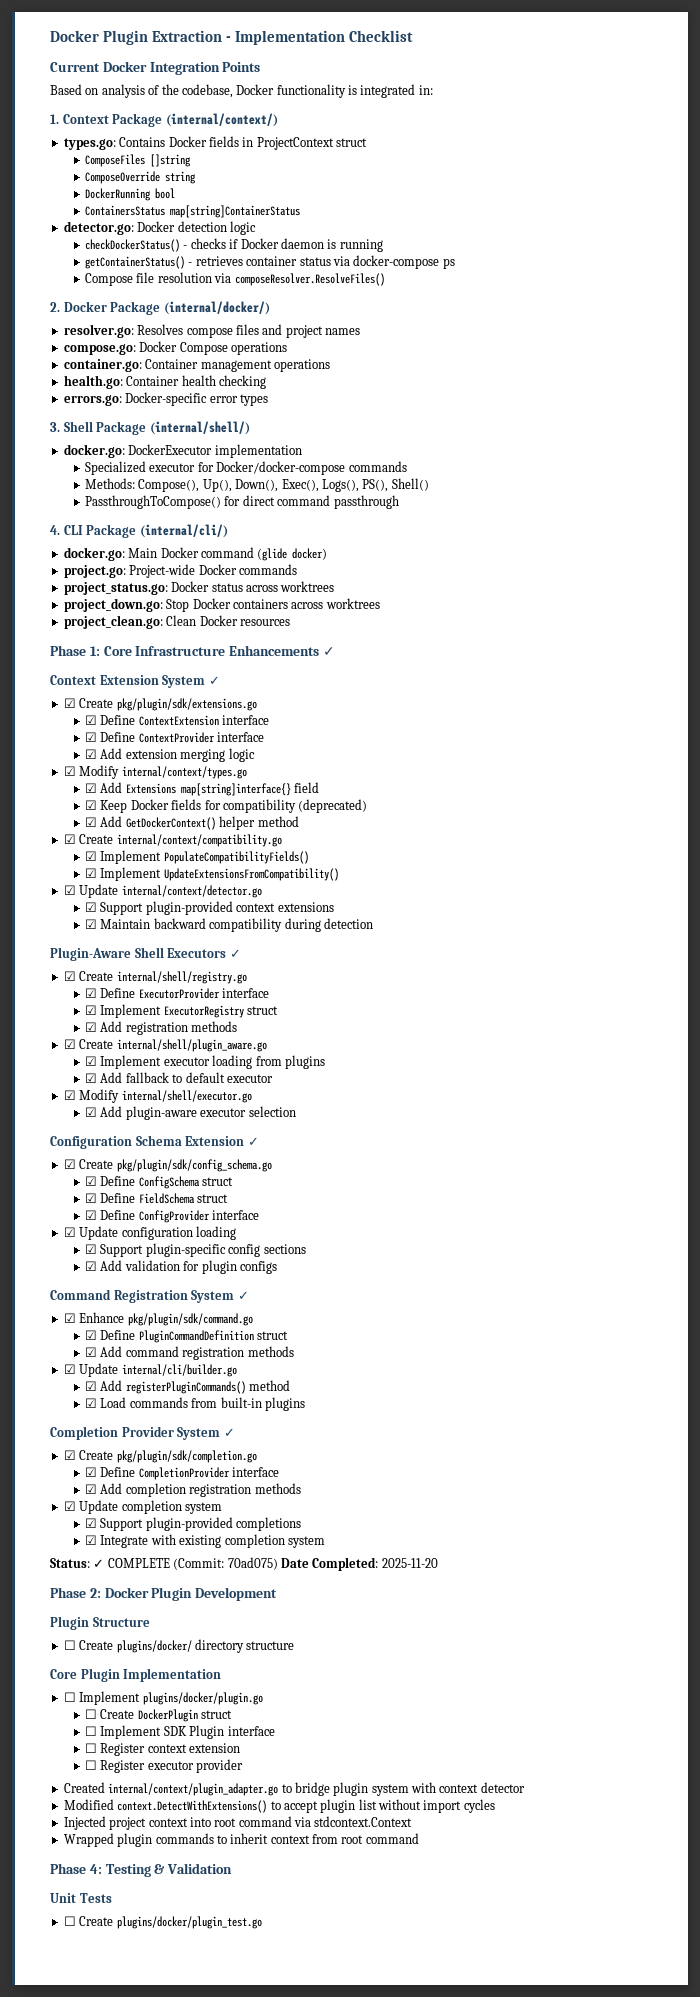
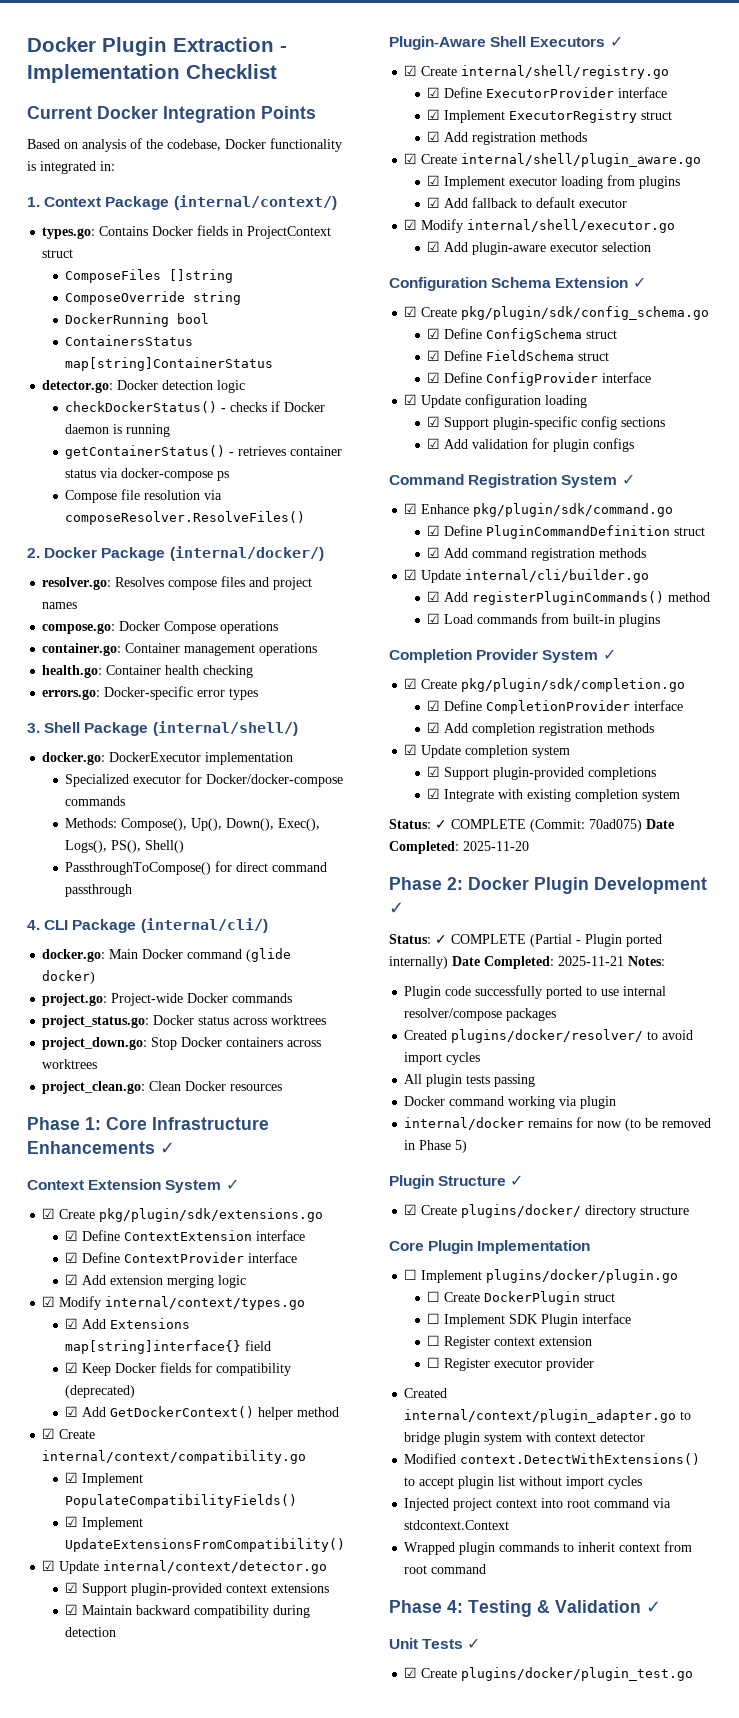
(278, 1594) none -> [389,902,404,914] [389,934,662,947] [389,956,665,969] [404,985,667,999] [404,1008,557,1021] [404,1029,694,1043] [404,1052,481,1065] [404,1074,536,1087] [404,1096,617,1109] [404,1117,712,1131] [404,1140,468,1153] ✓ // Status: ✓ COMPLETE (Partial - Plugin ported internally) Date Completed: 2025-11-21 Notes: // Plugin code successfully ported to use internal resolver/compose packages // Created plugins/docker/resolver/ to avoid import cycles // All plugin tests passing // Docker command working via plugin // internal/docker remains for now (to be removed in Phase 5)
[63,1640,76,1650] // ☐ -> [510,1175,524,1186] [404,1204,418,1215] ✓ // ☑
(233, 1868) none -> [646,1601,661,1613] ✓
[63,1916,76,1926] // ☐ -> [467,1638,481,1649] [404,1667,418,1678] ✓ // ☑

